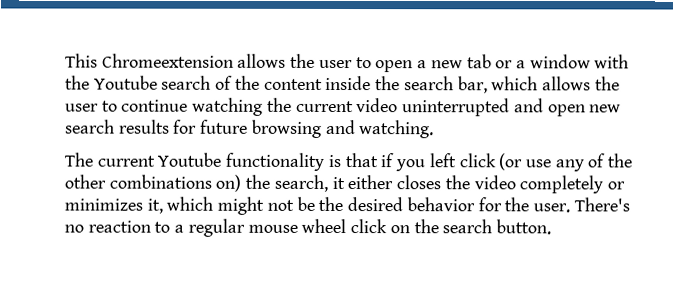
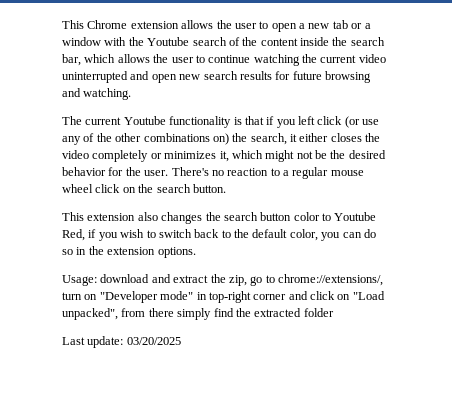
[65,53,234,68] This Chromeextension -> [62,20,179,29] This Chrome extension
(551, 227) none -> [62,212,377,224] [62,229,376,241] [62,246,196,258] [62,274,383,286] [62,291,385,303] [62,308,334,320] [62,336,181,348] // This extension also changes the search button color to Youtube Red, if you wish to switch back to the default color, you can do so in the extension options. // Usage: download and extract the zip, go to chrome://extensions/, turn on "Developer mode" in top-right corner and click on "Load unpacked", from there simply find the extracted folder // Last update: 03/20/2025

